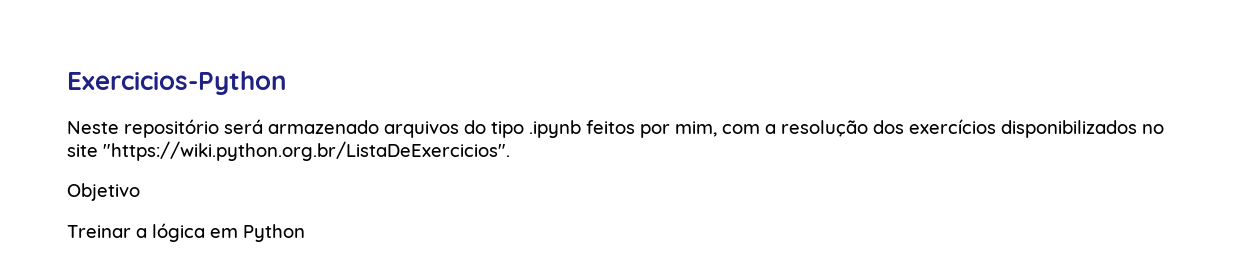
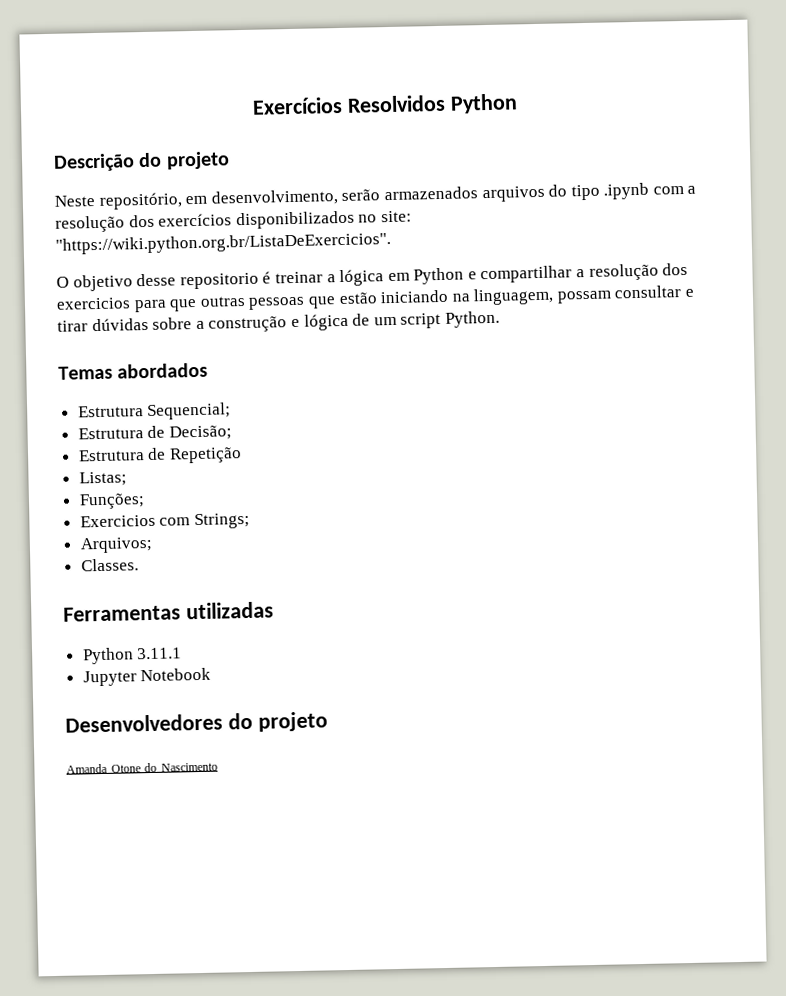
[67,71,287,95] [67,119,379,138] Exercicios-Python // Neste repositório será armazenado -> [252,93,518,115] [53,151,230,172] [54,186,478,210] Exercícios Resolvidos Python // Descrição do projeto // Neste repositório, em desenvolvimento, serão armazenados
[586,120,717,138] feitos por mim, -> (650, 191) none
[67,144,98,157] site -> [380,210,412,223] site:
[67,183,140,201] [67,223,305,242] Objetivo // Treinar a lógica em Python -> [56,262,689,292] [56,285,695,313] [57,310,500,333] [58,362,209,380] [77,402,232,420] [77,425,232,441] [77,447,242,464] [78,471,127,487] [78,493,145,510] [79,512,250,530] [79,536,153,554] [80,558,139,572] [63,601,274,622] [82,647,183,665] [82,667,212,687] [65,711,328,733] [66,762,218,774] O objetivo desse repositorio é treinar a lógica em Python e compartilhar a resolução dos exercicios para que outras pessoas que estão iniciando na linguagem, possam consultar e tirar dúvidas sobre a construção e lógica de um script Python. // Temas abordados // Estrutura Sequencial; // Estrutura de Decisão; // Estrutura de Repetição // Listas; // Funções; // Exercicios com Strings; // Arquivos; // Classes. // Ferramentas utilizadas // Python 3.11.1 // Jupyter Notebook // Desenvolvedores do projeto // Amanda Otone do Nascimento

